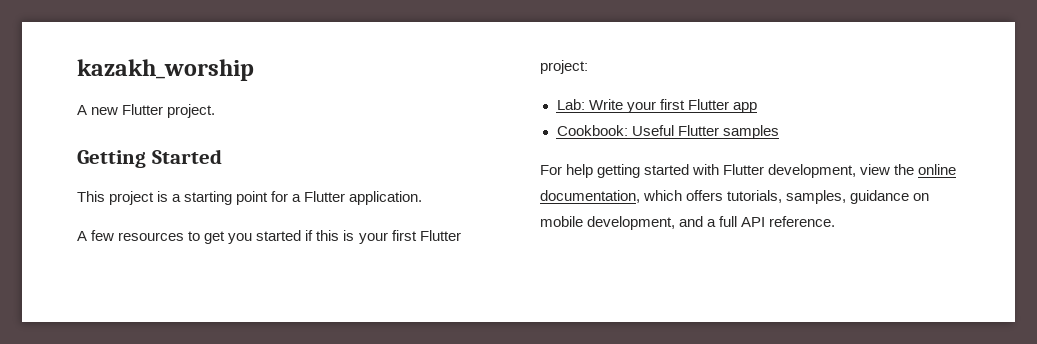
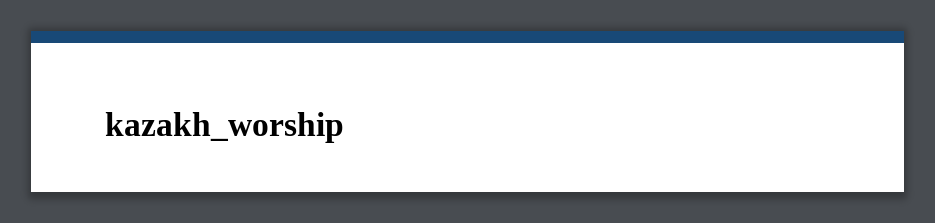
[77,104,216,118] [77,149,222,168] [77,191,423,205] [77,230,461,244] [540,60,588,74] [556,99,757,113] [556,125,779,139] [540,164,957,178] [540,190,930,204] [540,216,836,230] // A new Flutter project. // Getting Started // This project is a starting point for a Flutter application. // A few resources to get you started if this is your first Flutter project: // Lab: Write your first Flutter app // Cookbook: Useful Flutter samples // For help getting started with Flutter development, view the online documentation, which offers tutorials, samples, guidance on mobile development, and a full API reference. -> (344, 127) none

